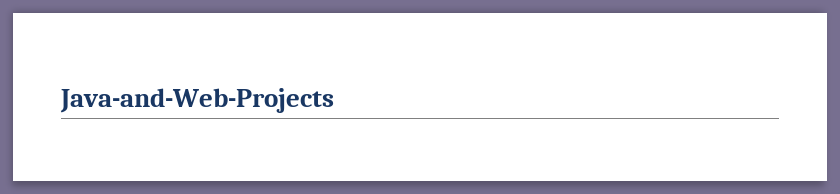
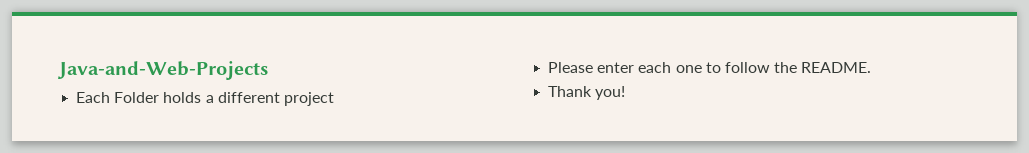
(334, 100) none -> [76,92,334,106] [548,62,872,73] [548,86,626,100] // Each Folder holds a different project // Please enter each one to follow the README. // Thank you!

